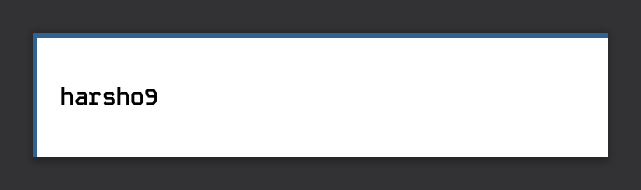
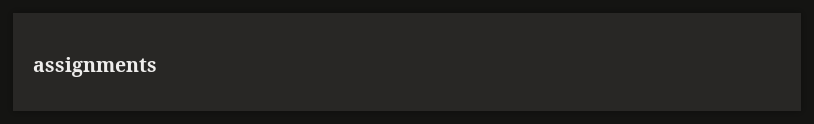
[60,87,158,105] harsho9 -> [33,57,157,77] assignments

